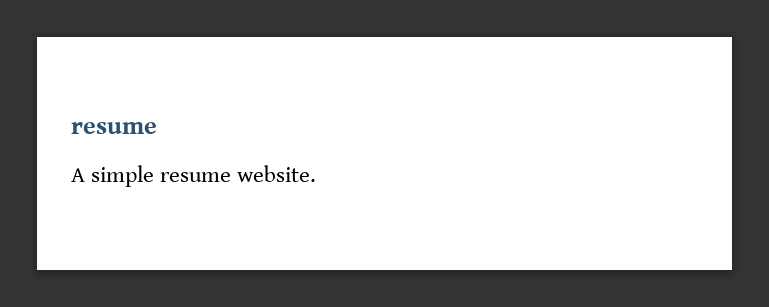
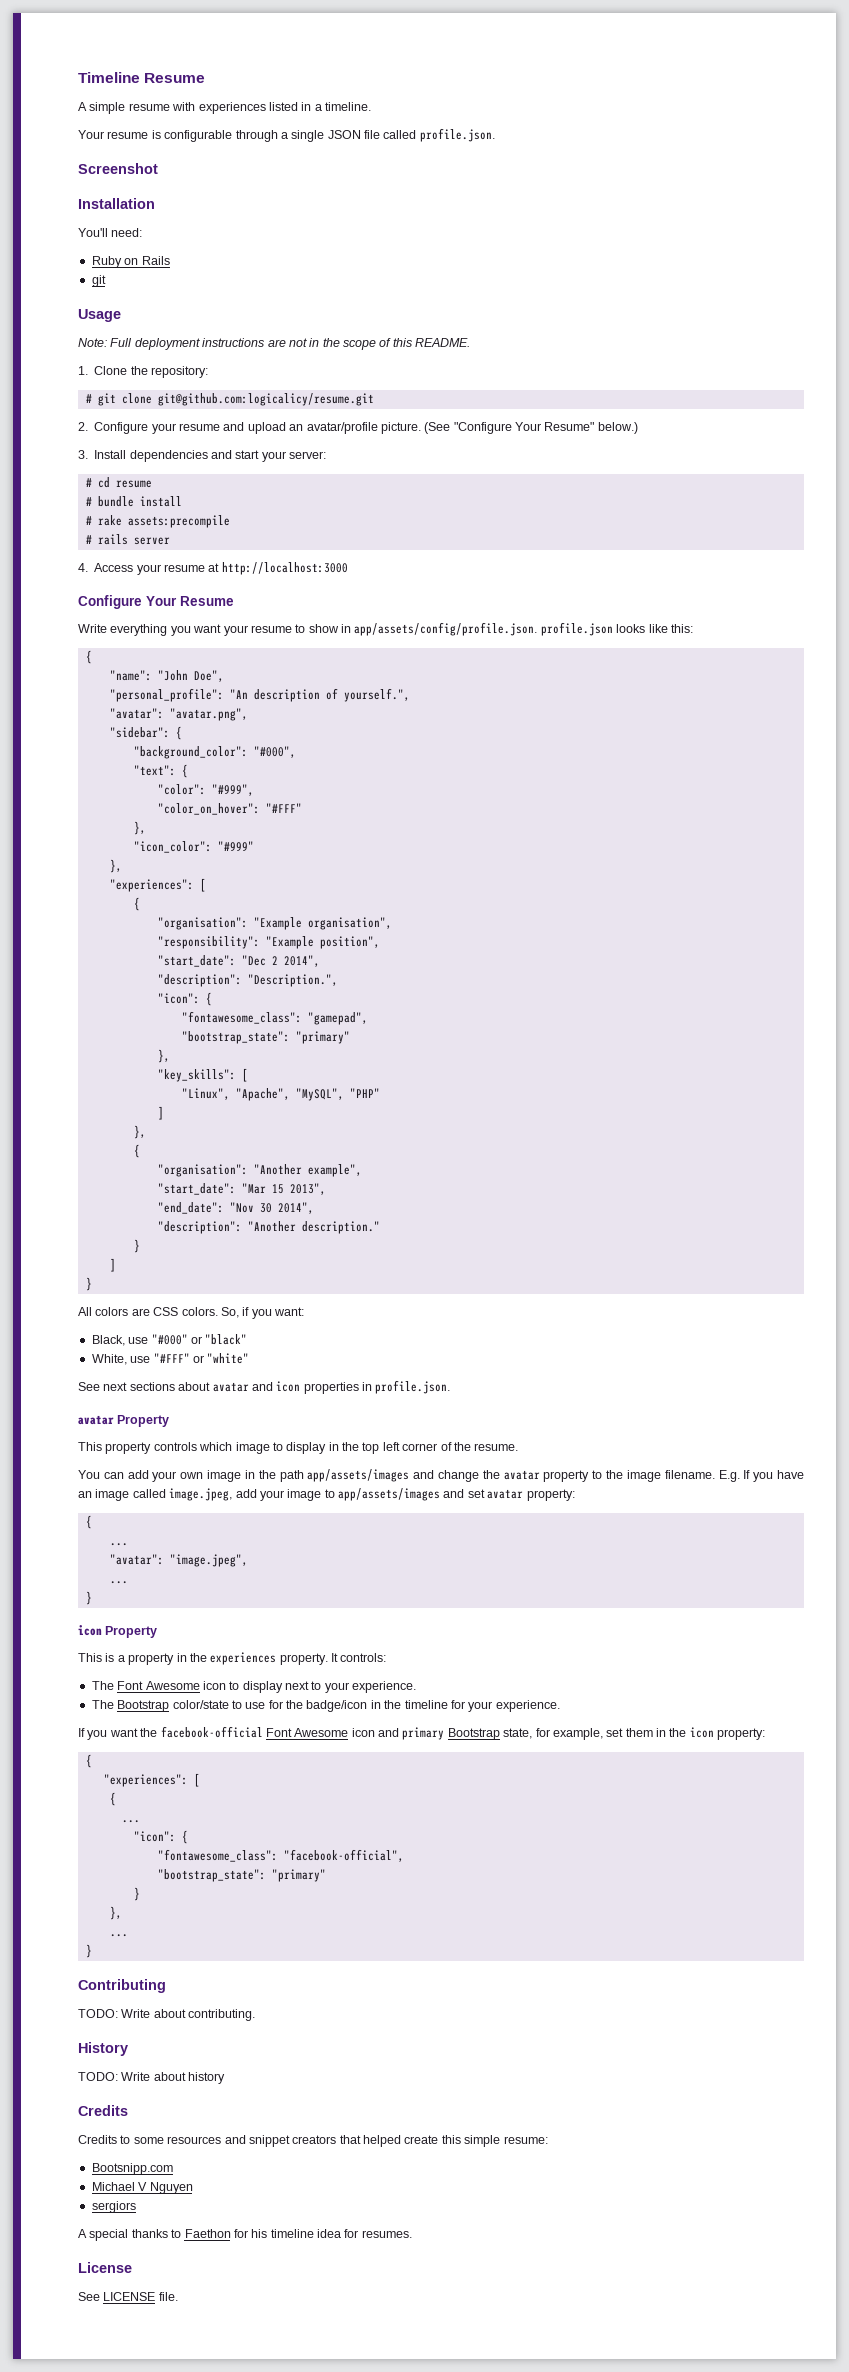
[71,122,157,134] resume -> [78,72,206,83] Timeline Resume
[237,165,317,182] website. -> [172,102,371,114] [78,128,495,142] [78,163,158,174] [78,198,155,209] [78,228,143,237] [91,256,170,268] [91,275,106,287] [78,309,121,322] [78,338,471,350] [78,366,208,378] [85,393,374,406] [78,422,638,434] [78,450,327,462] [85,477,152,488] [85,496,182,507] [85,515,230,528] [85,534,170,545] [78,562,348,575] [78,595,234,609] [78,622,693,636] [85,650,92,664] [109,670,224,682] [109,688,410,702] [109,708,248,721] [109,726,182,740] [133,746,296,759] [133,764,188,778] [157,784,254,796] [157,803,302,815] [133,821,146,835] [133,841,254,853] [109,859,122,873] [109,878,206,892] [133,897,140,911] [157,917,392,930] [157,936,380,949] [157,955,320,967] [157,974,338,987] [157,992,212,1006] [181,1011,368,1025] [181,1031,350,1044] [157,1049,170,1063] [157,1068,248,1082] [181,1088,380,1101] [157,1106,164,1120] [133,1125,146,1139] [133,1144,140,1158] [157,1164,362,1177] [157,1183,326,1195] [157,1202,314,1214] [157,1221,380,1234] [133,1239,140,1253] [109,1258,116,1272] [85,1277,92,1291] [78,1307,304,1319] [91,1334,248,1346] [91,1353,250,1365] [78,1380,451,1394] [78,1415,170,1427] [78,1442,519,1454] [78,1469,805,1482] [78,1488,575,1501] [85,1515,92,1529] [109,1543,128,1546] [109,1554,248,1567] [109,1581,128,1584] [85,1591,92,1605] [78,1625,158,1638] [78,1652,387,1665] [91,1681,417,1693] [91,1700,560,1712] [78,1726,766,1740] [85,1754,92,1768] [103,1773,200,1787] [109,1792,116,1806] [121,1820,140,1823] [133,1830,188,1844] [157,1849,404,1862] [157,1869,326,1882] [133,1887,140,1901] [109,1906,122,1920] [109,1934,128,1937] [85,1944,92,1958] [78,1979,166,1993] [78,2009,256,2021] [78,2042,128,2056] [78,2072,226,2084] [78,2105,128,2116] [78,2135,548,2147] [91,2163,173,2175] [91,2182,193,2194] [91,2201,136,2213] [78,2229,412,2241] [78,2262,132,2273] [78,2292,178,2301] with experiences listed in a timeline. // Your resume is configurable through a single JSON file called profile.json. // Screenshot // Installation // You'll need: // Ruby on Rails // git // Usage // Note: Full deployment instructions are not in the scope of this README. // 1. Clone the repository: // # git clone git@github.com:logicalicy/resume.git // 2. Configure your resume and upload an avatar/profile picture. (See "Configure Your Resume" below.) // 3. Install dependencies and start your server: // # cd resume // # bundle install // # rake assets:precompile // # rails server // 4. Access your resume at http://localhost:3000 // Configure Your Resume // Write everything you want your resume to show in app/assets/config/profile.json. profile.json looks like this: // { // "name": "John Doe", // "personal_profile": "An description of yourself.", // "avatar": "avatar.png", // "sidebar": { // "background_color": "#000", // "text": { // "color": "#999", // "color_on_hover": "#FFF" // }, // "icon_color": "#999" // }, // "experiences": [ // { // "organisation": "Example organisation", // "responsibility": "Example position", // "start_date": "Dec 2 2014", // "description": "Description.", // "icon": { // "fontawesome_class": "gamepad", // "bootstrap_state": "primary" // }, // "key_skills": [ // "Linux", "Apache", "MySQL", "PHP" // ] // }, // { // "organisation": "Another example", // "start_date": "Mar 15 2013", // "end_date": "Nov 30 2014", // "description": "Another description." // } // ] // } // All colors are CSS colors. So, if you want: // Black, use "#000" or "black" // White, use "#FFF" or "white" // See next sections about avatar and icon properties in profile.json. // avatar Property // This property controls which image to display in the top left corner of the resume. // You can add your own image in the path app/assets/images and change the avatar property to the image filename. E.g. If you have an image called image.jpeg, add your image to app/assets/images and set avatar property: // { // ... // "avatar": "image.jpeg", // ... // } // icon Property // This is a property in the experiences property. It controls: // The Font Awesome icon to display next to your experience. // The Bootstrap color/state to use for the badge/icon in the timeline for your experience. // If you want the facebook-official Font Awesome icon and primary Bootstrap state, for example, set them in the icon property: // { // "experiences": [ // { // ... // "icon": { // "fontawesome_class": "facebook-official", // "bootstrap_state": "primary" // } // }, // ... // } // Contributing // TODO: Write about contributing. // History // TODO: Write about history // Credits // Credits to some resources and snippet creators that helped create this simple resume: // Bootsnipp.com // Michael V Nguyen // sergiors // A special thanks to Faethon for his timeline idea for resumes. // License // See LICENSE file.

